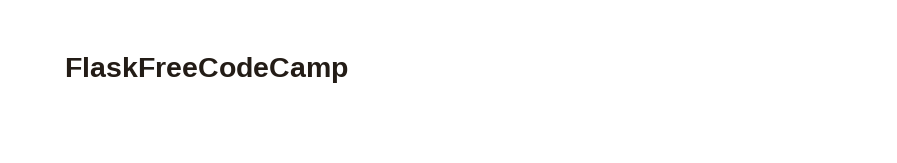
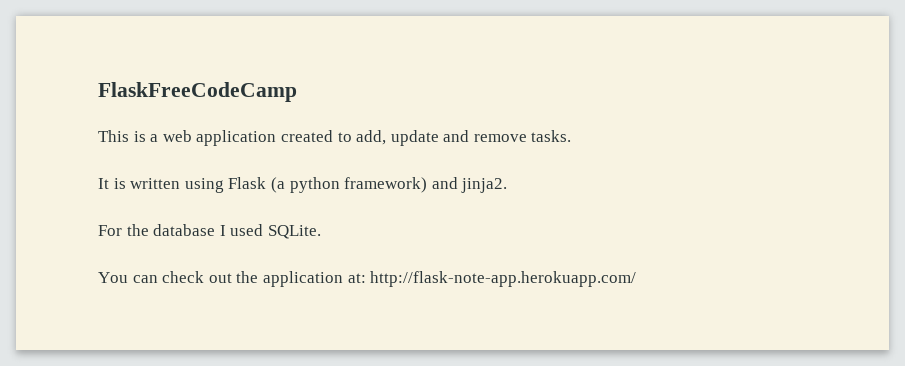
(348, 70) none -> [98,130,572,146] [98,177,508,193] [98,224,321,239] [98,271,637,287] // This is a web application created to add, update and remove tasks. // It is written using Flask (a python framework) and jinja2. // For the database I used SQLite. // You can check out the application at: http://flask-note-app.herokuapp.com/

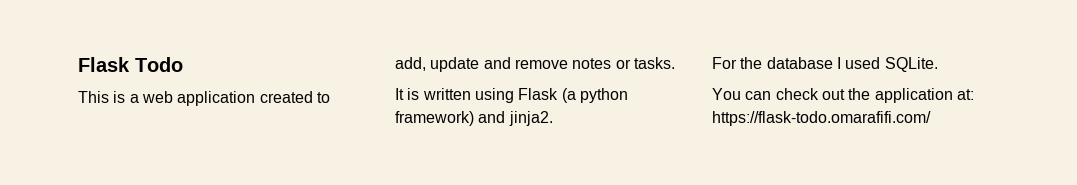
[98,82,297,102] FlaskFreeCodeCamp -> [78,57,183,72] Flask Todo
(527, 138) none -> [572,58,631,69] notes or
[370,271,637,287] http://flask-note-app.herokuapp.com/ -> [712,111,931,126] https://flask-todo.omarafifi.com/

